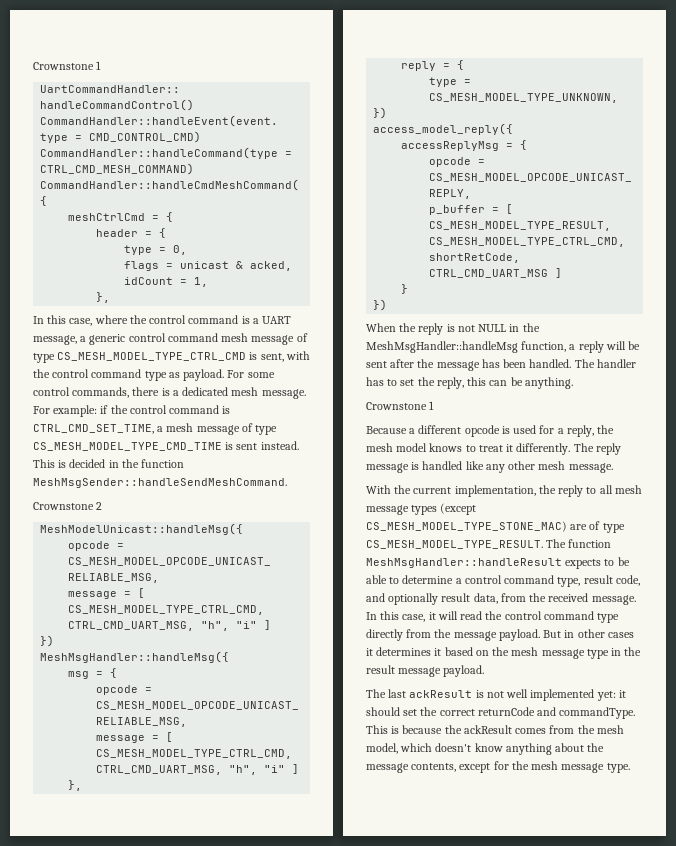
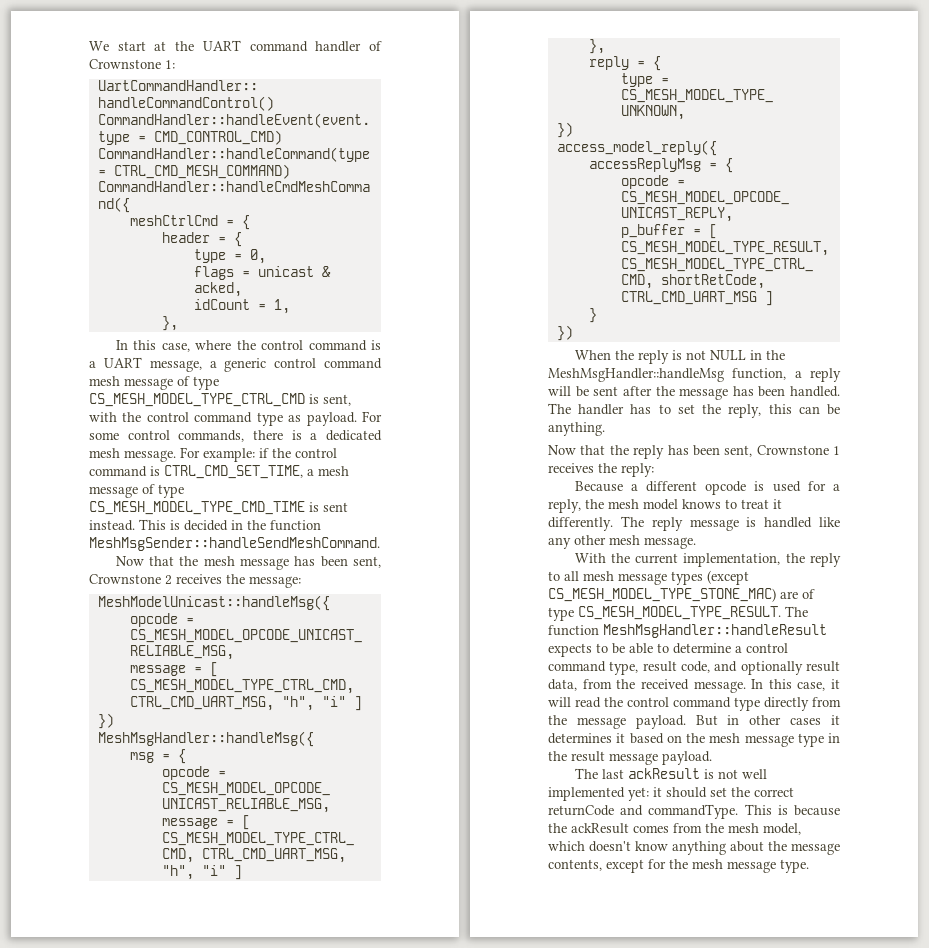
[33,61,102,70] Crownstone 1 -> [89,40,383,52] [89,59,175,69] We start at the UART command handler of Crownstone 1:
(287, 483) none -> [115,556,381,570] Now that the mesh message has been sent,
(103, 506) none -> [176,574,301,588] receives the message:
[366,401,435,410] Crownstone 1 -> [548,445,840,459] [548,463,654,477] Now that the reply has been sent, Crownstone 1 receives the reply:

